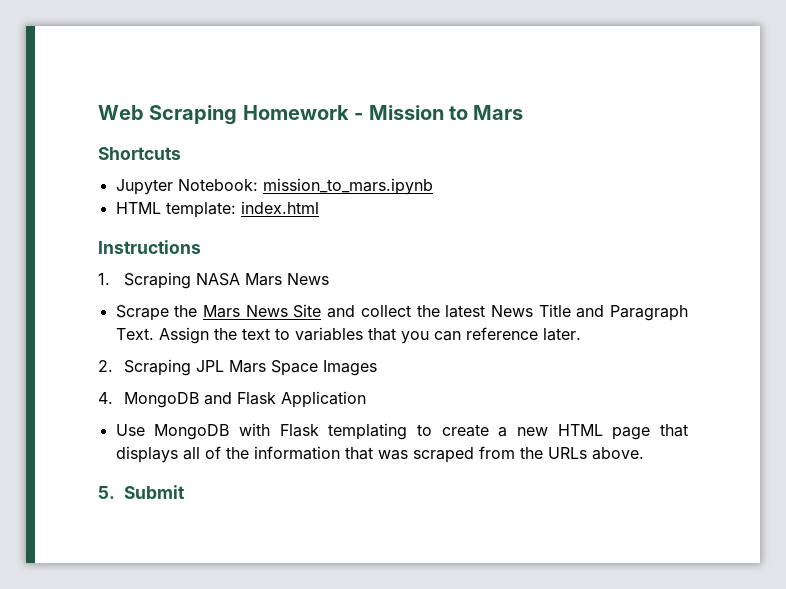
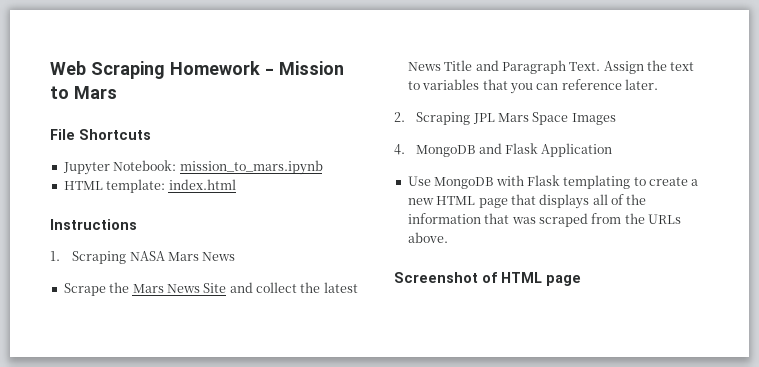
(524, 112) none -> [50,129,75,140] File
[98,485,185,499] 5. Submit -> [394,272,581,286] Screenshot of HTML page

